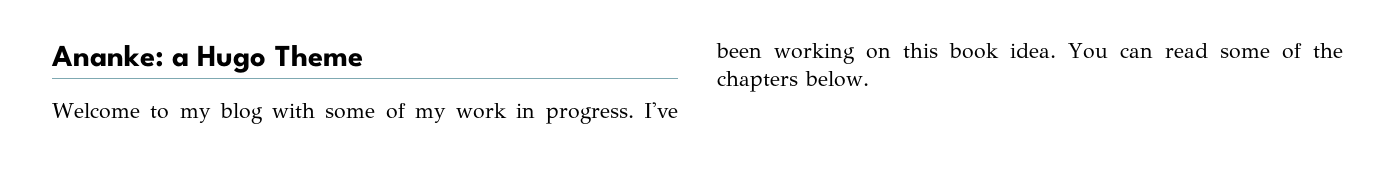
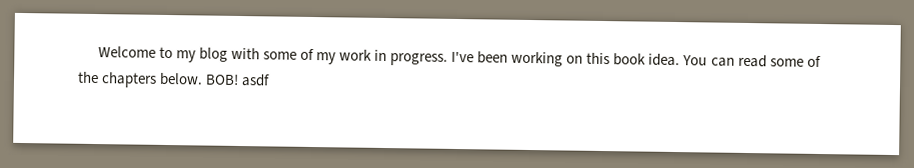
[51,45,363,73] Ananke: a Hugo Theme // -> (97, 52) none
(869, 79) none -> [205,73,271,87] BOB! asdf

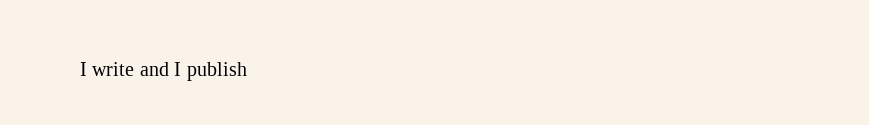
[97,46,821,68] [77,71,271,88] Welcome to my blog with some of my work in progress. I've been working on this book idea. You can read some of the chapters below. BOB! asdf -> [80,62,247,81] I write and I publish

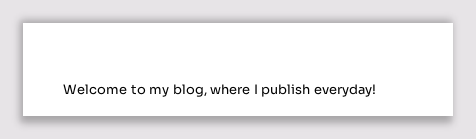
[80,62,169,76] I write and -> [63,84,251,97] Welcome to my blog, where
(247, 71) none -> [313,84,376,97] everyday!

